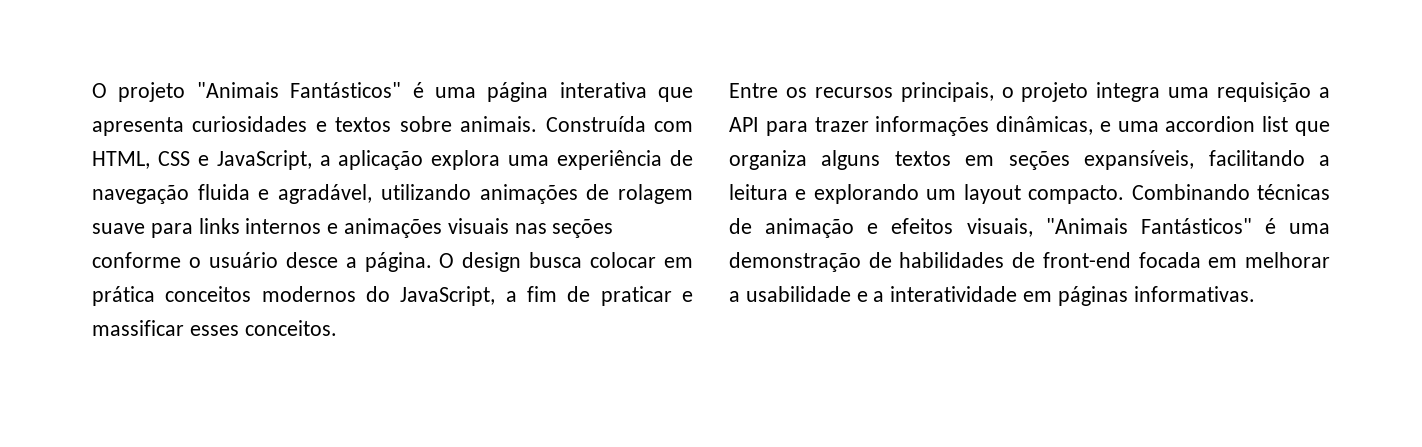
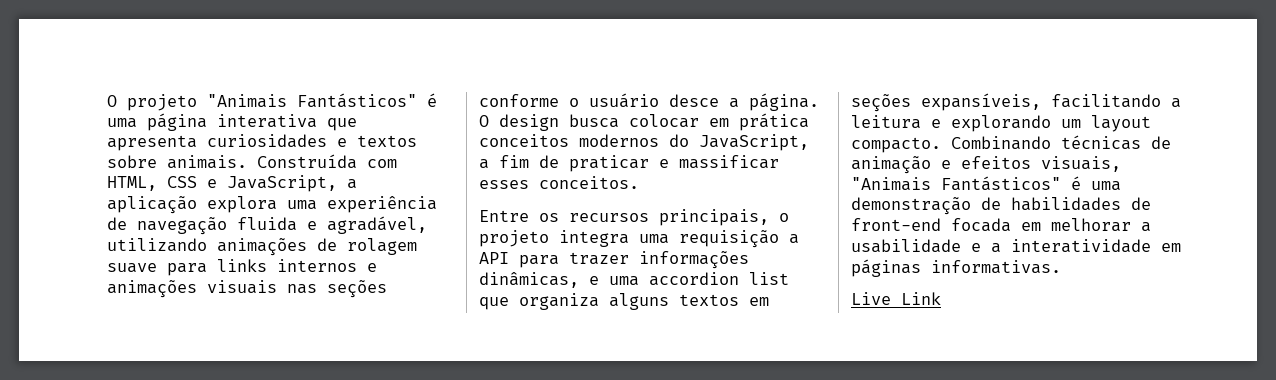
(1255, 294) none -> [851,292,941,305] // Live Link

